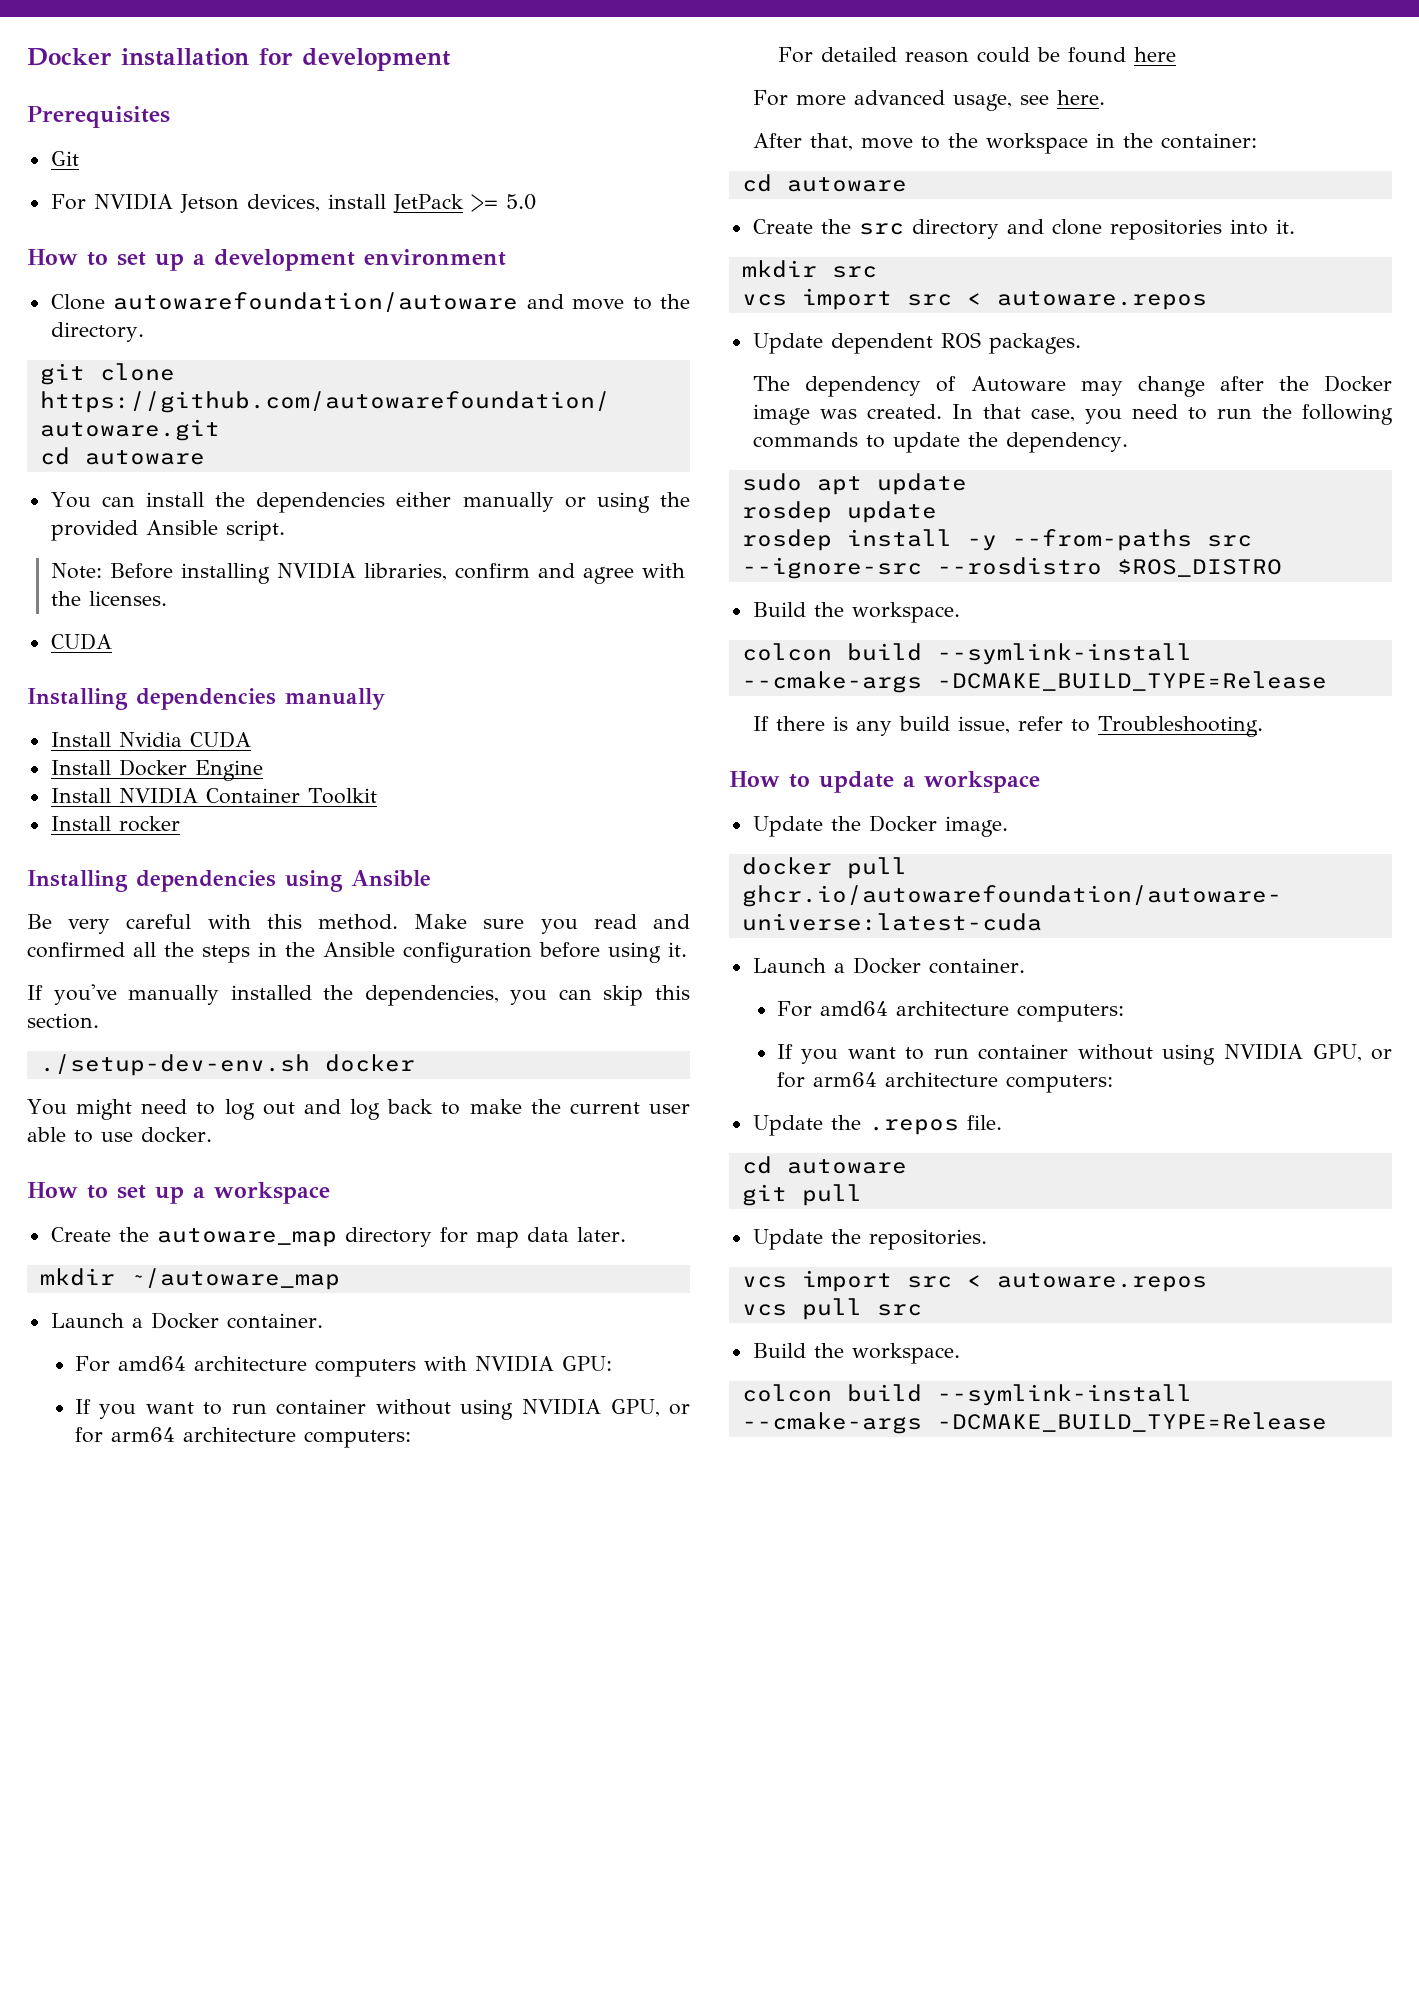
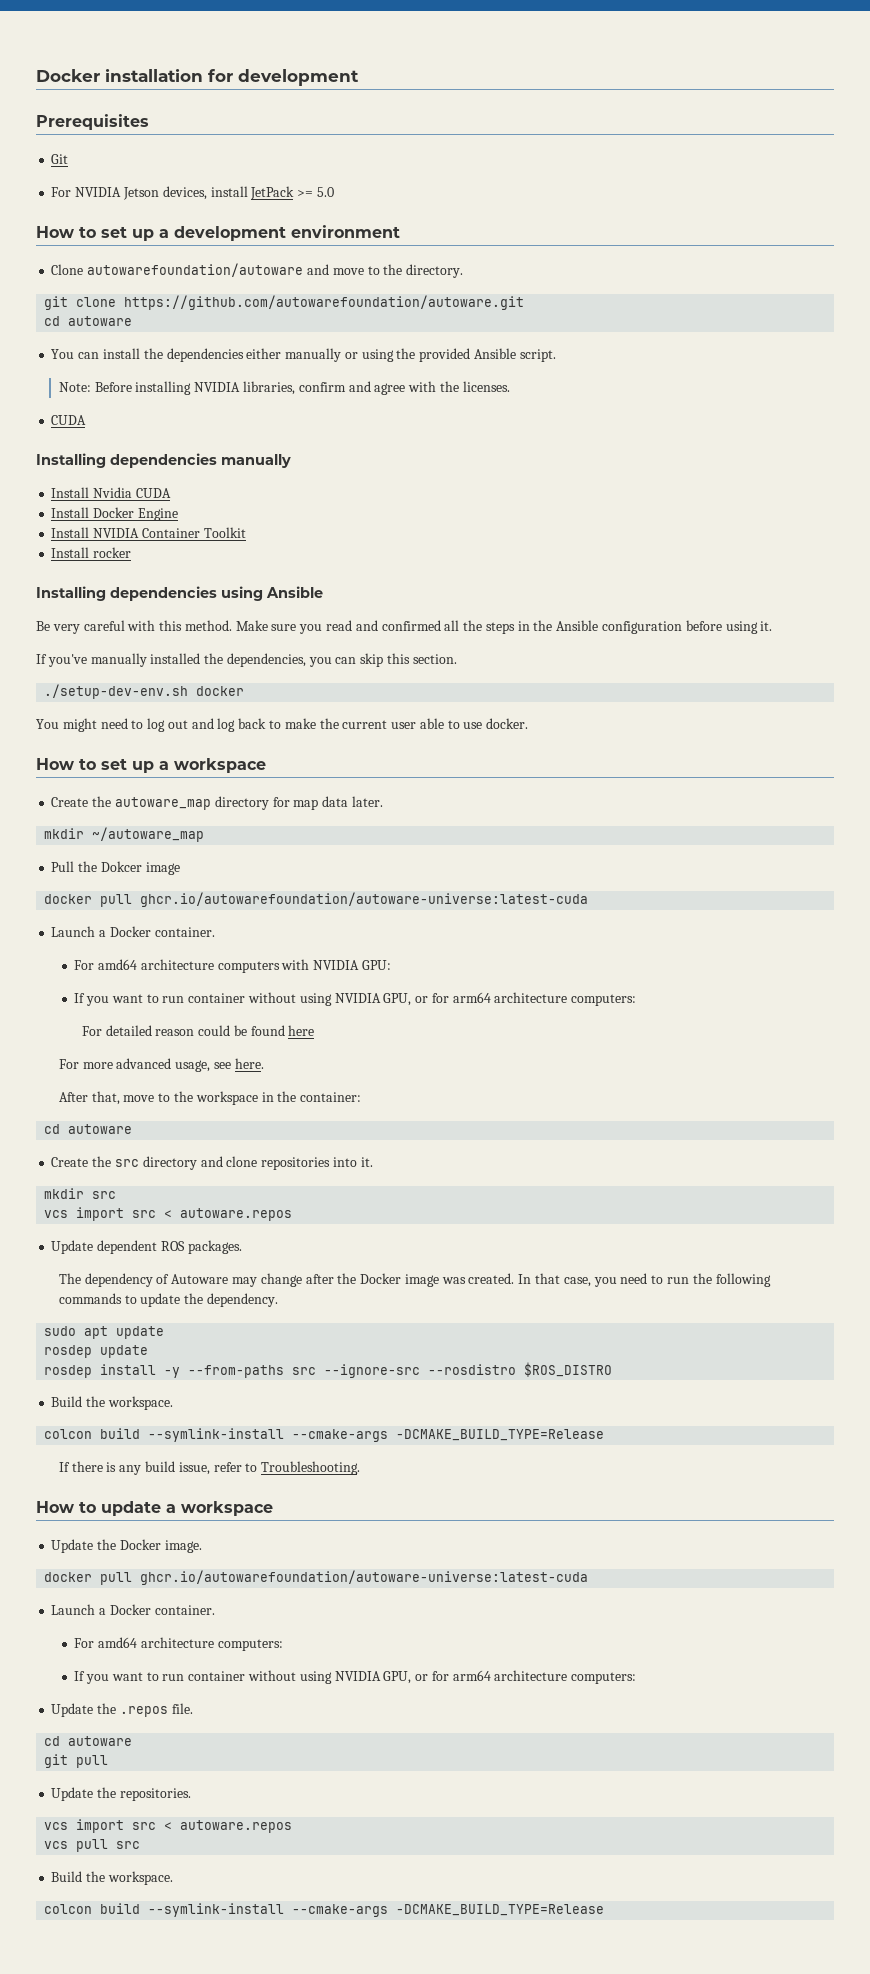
(340, 1279) none -> [51,861,180,875] [44,892,589,907] // Pull the Dokcer image // docker pull ghcr.io/autowarefoundation/autoware-universe:latest-cuda

